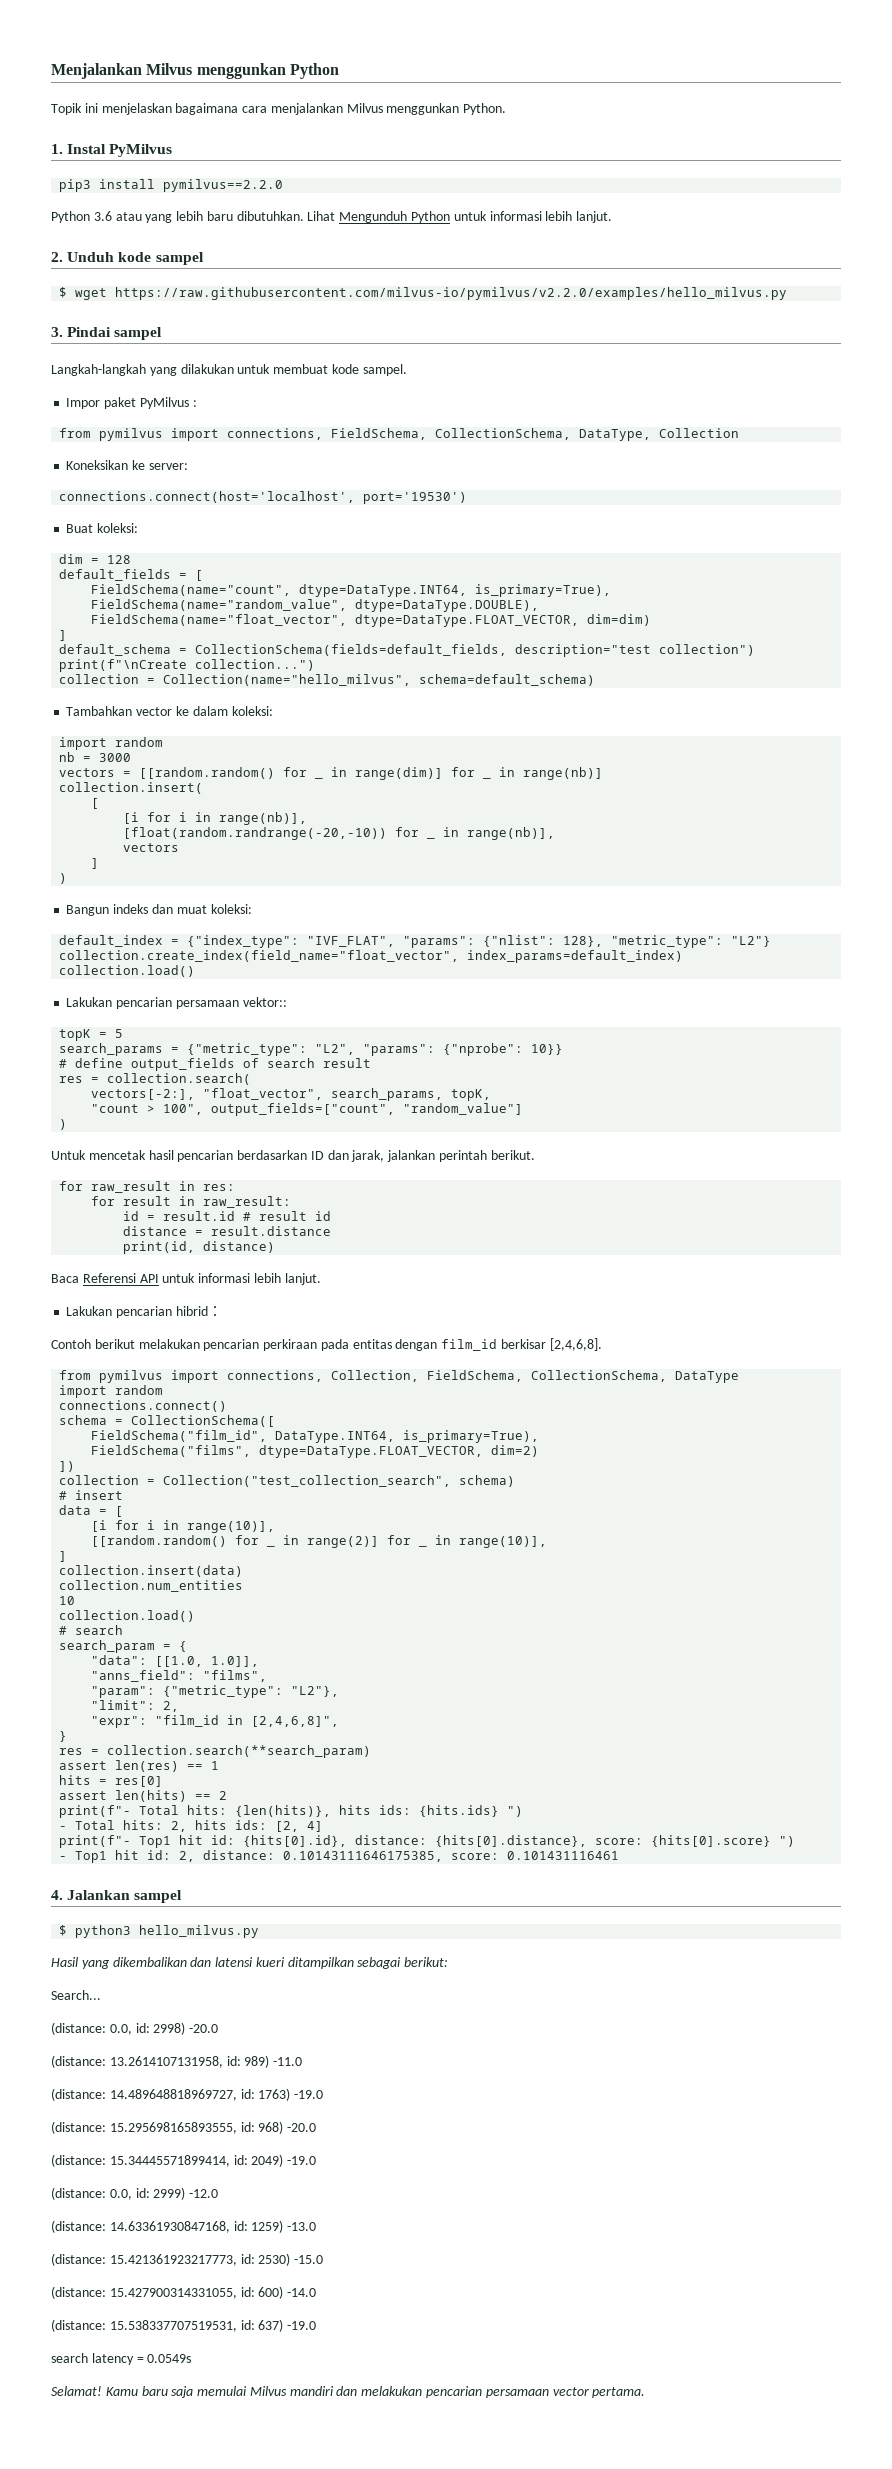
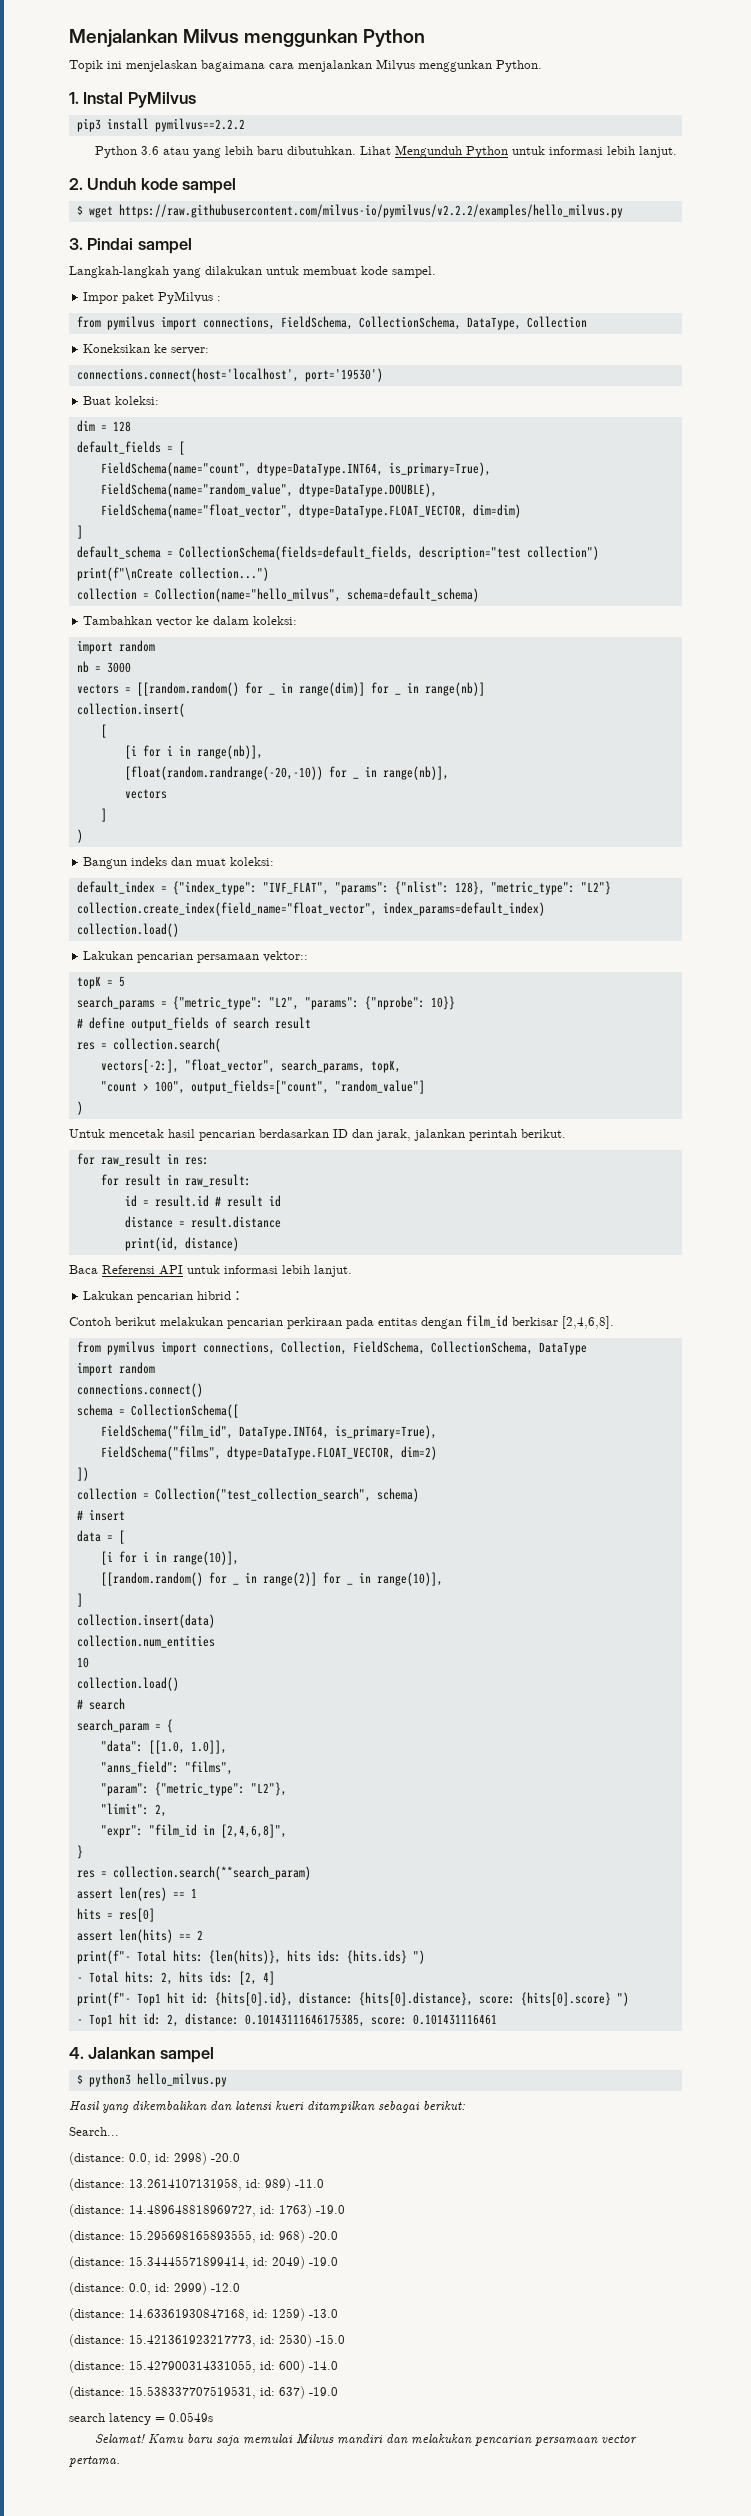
[163,179,284,192] pymilvus==2.2.0 -> [154,118,245,132] pymilvus==2.2.2
[115,287,788,300] https://raw.githubusercontent.com/milvus-io/pymilvus/v2.2.0/examples/hello_milvus.py -> [118,204,623,218] https://raw.githubusercontent.com/milvus-io/pymilvus/v2.2.2/examples/hello_milvus.py

